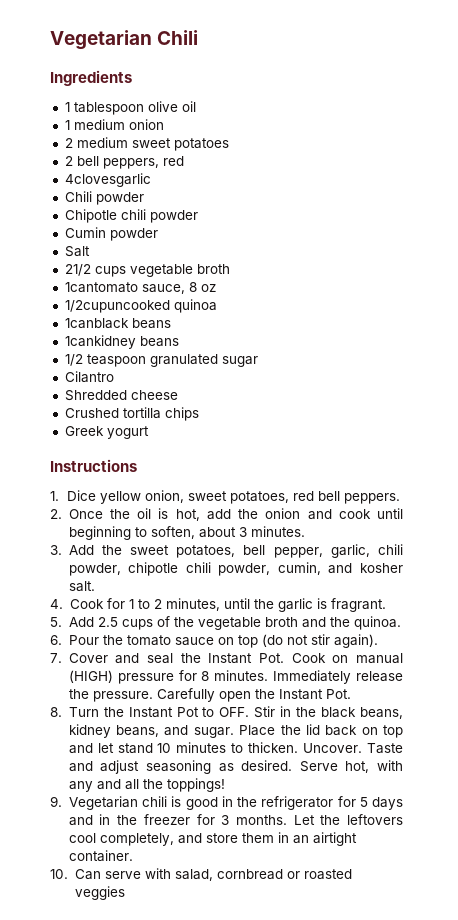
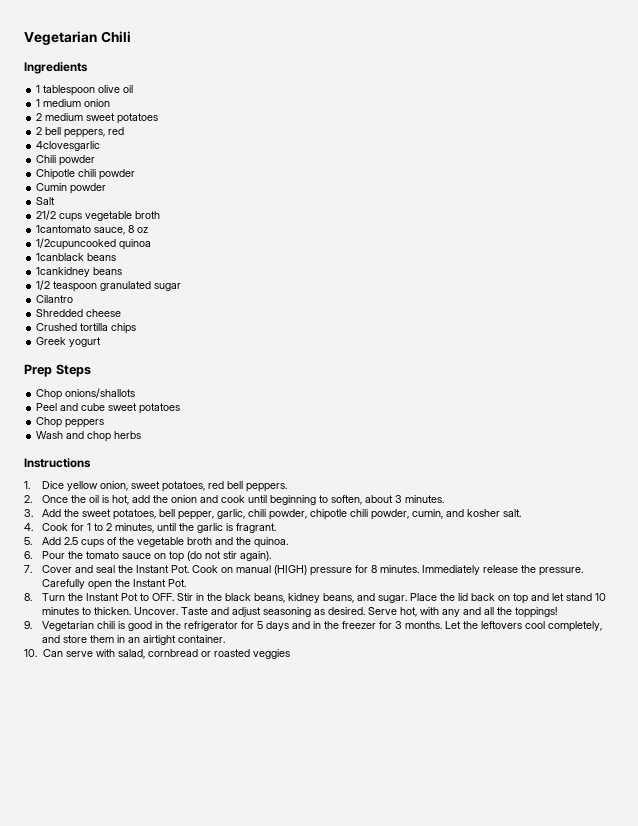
(149, 432) none -> [24,364,91,377] [36,388,136,400] [36,403,181,414] [36,417,105,428] [36,431,142,442] // Prep Steps // Chop onions/shallots // Peel and cube sweet potatoes // Chop peppers // Wash and chop herbs

